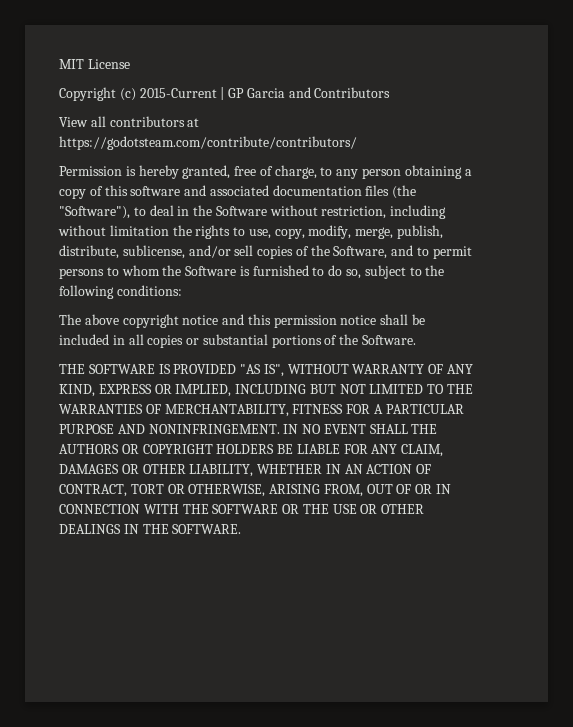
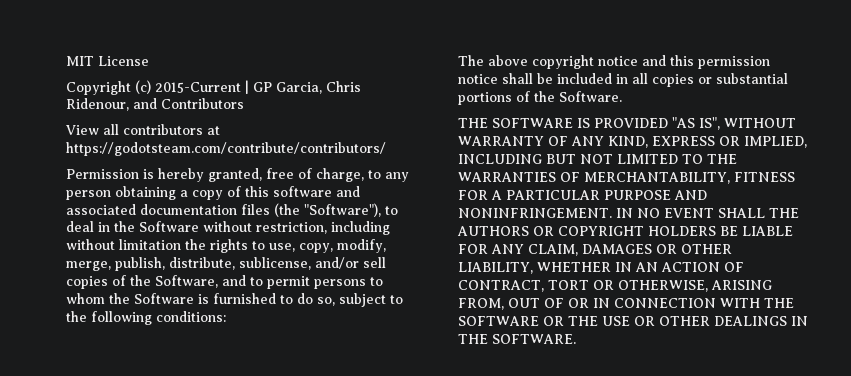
[246,88,285,98] Garcia -> [276,81,361,94] [66,98,129,111] Garcia, Chris Ridenour,

